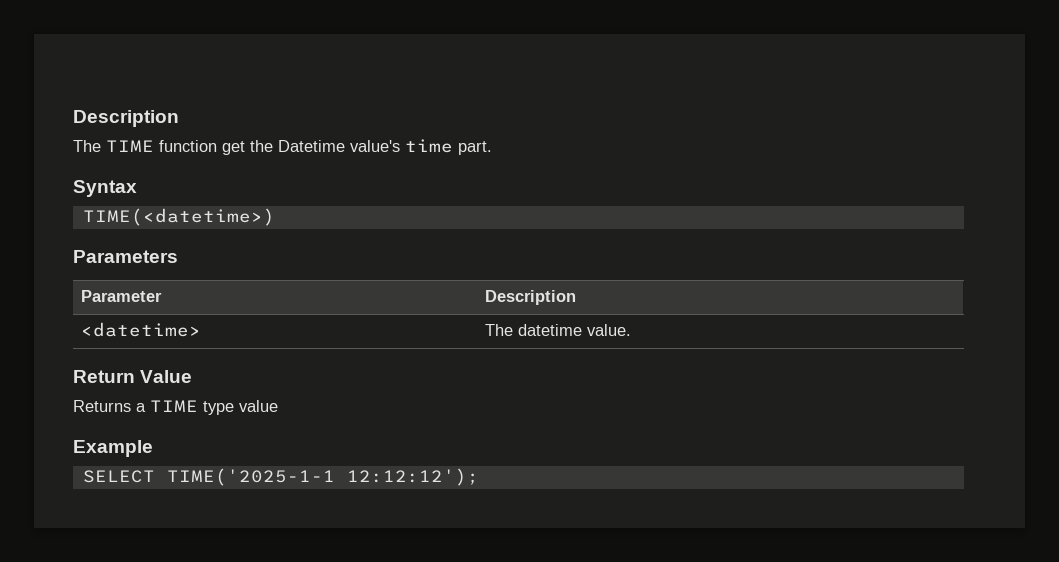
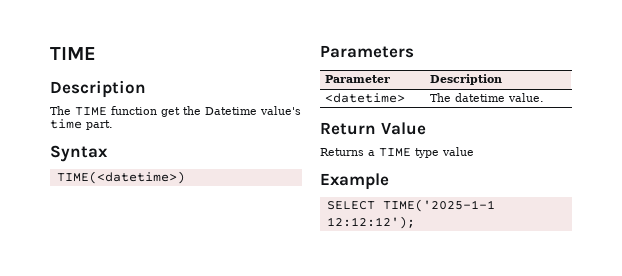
(73, 118) none -> [50,47,96,60] TIME //

